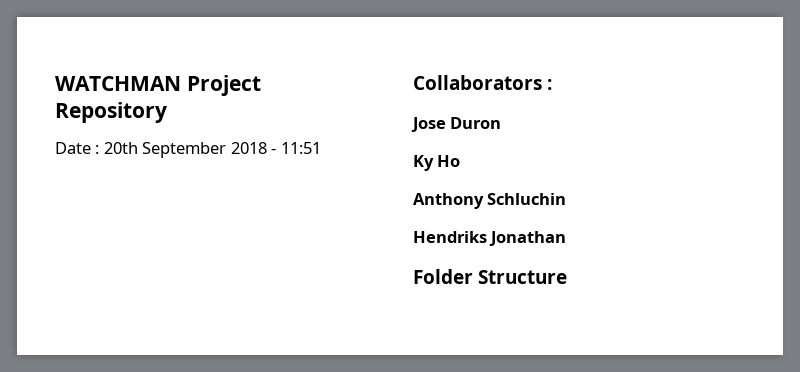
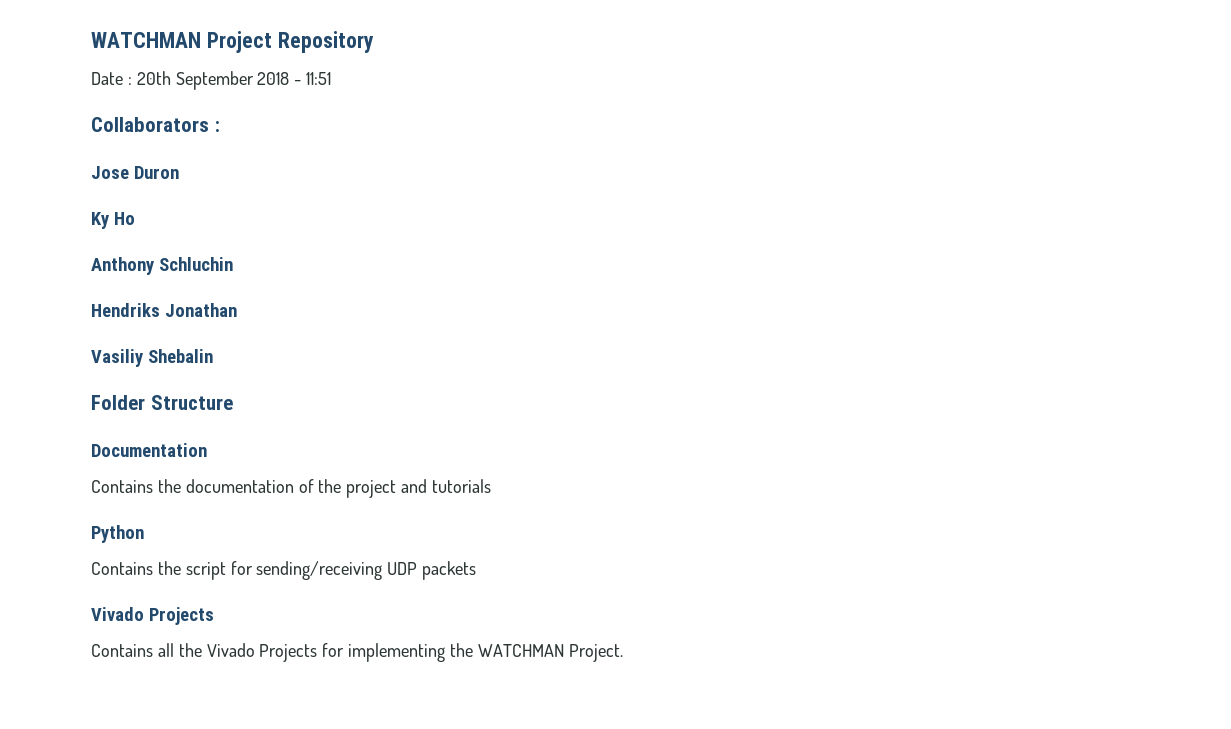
(567, 238) none -> [91,349,213,367] // Vasiliy Shebalin
(568, 277) none -> [91,443,207,457] [91,479,492,498] [91,525,144,543] [91,561,477,580] [91,607,214,625] [91,643,623,662] // Documentation // Contains the documentation of the project and tutorials // Python // Contains the script for sending/receiving UDP packets // Vivado Projects // Contains all the Vivado Projects for implementing the WATCHMAN Project.

